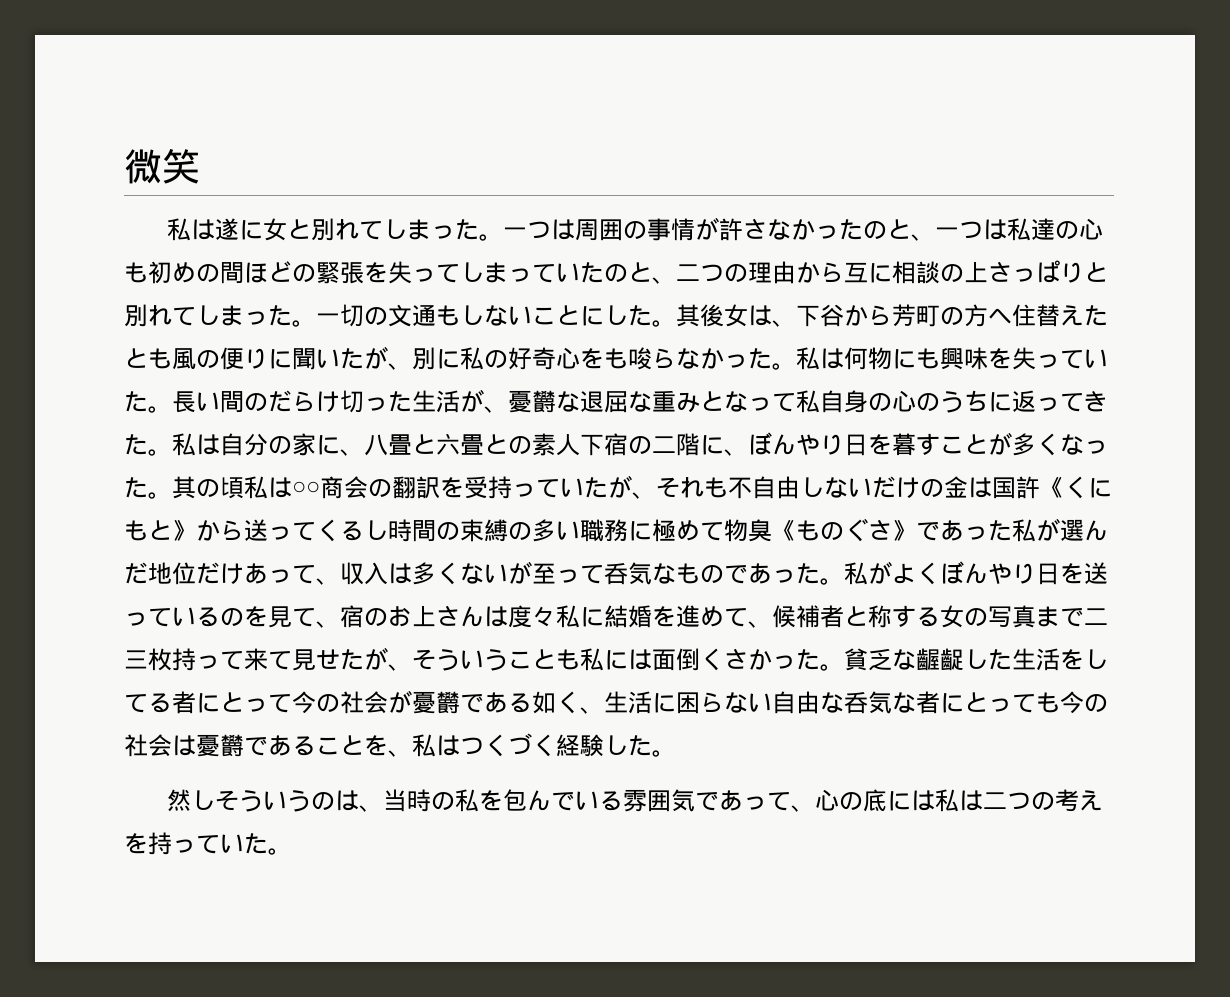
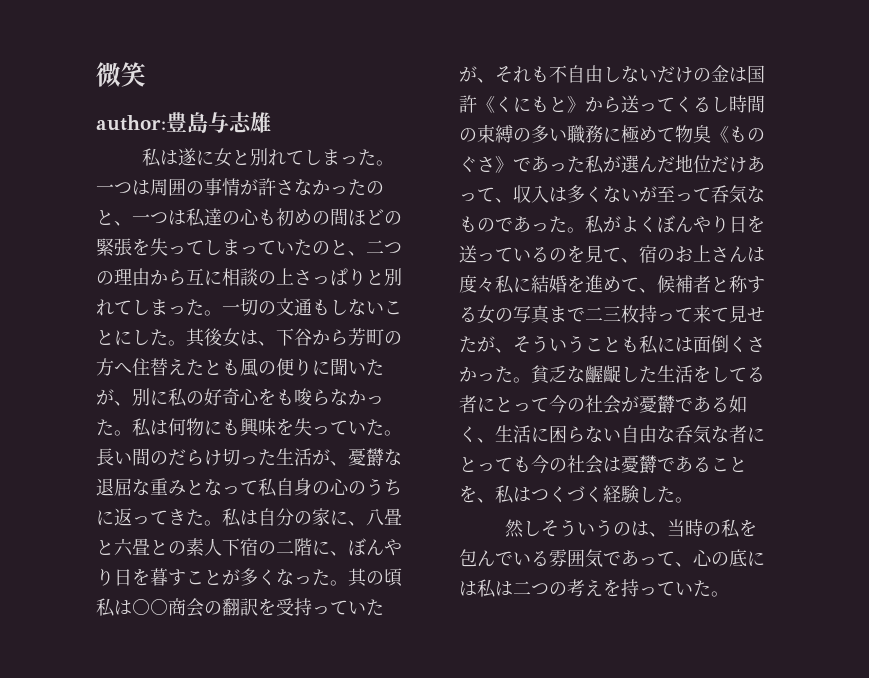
(200, 166) none -> [96,112,271,133] // author:豊島与志雄

